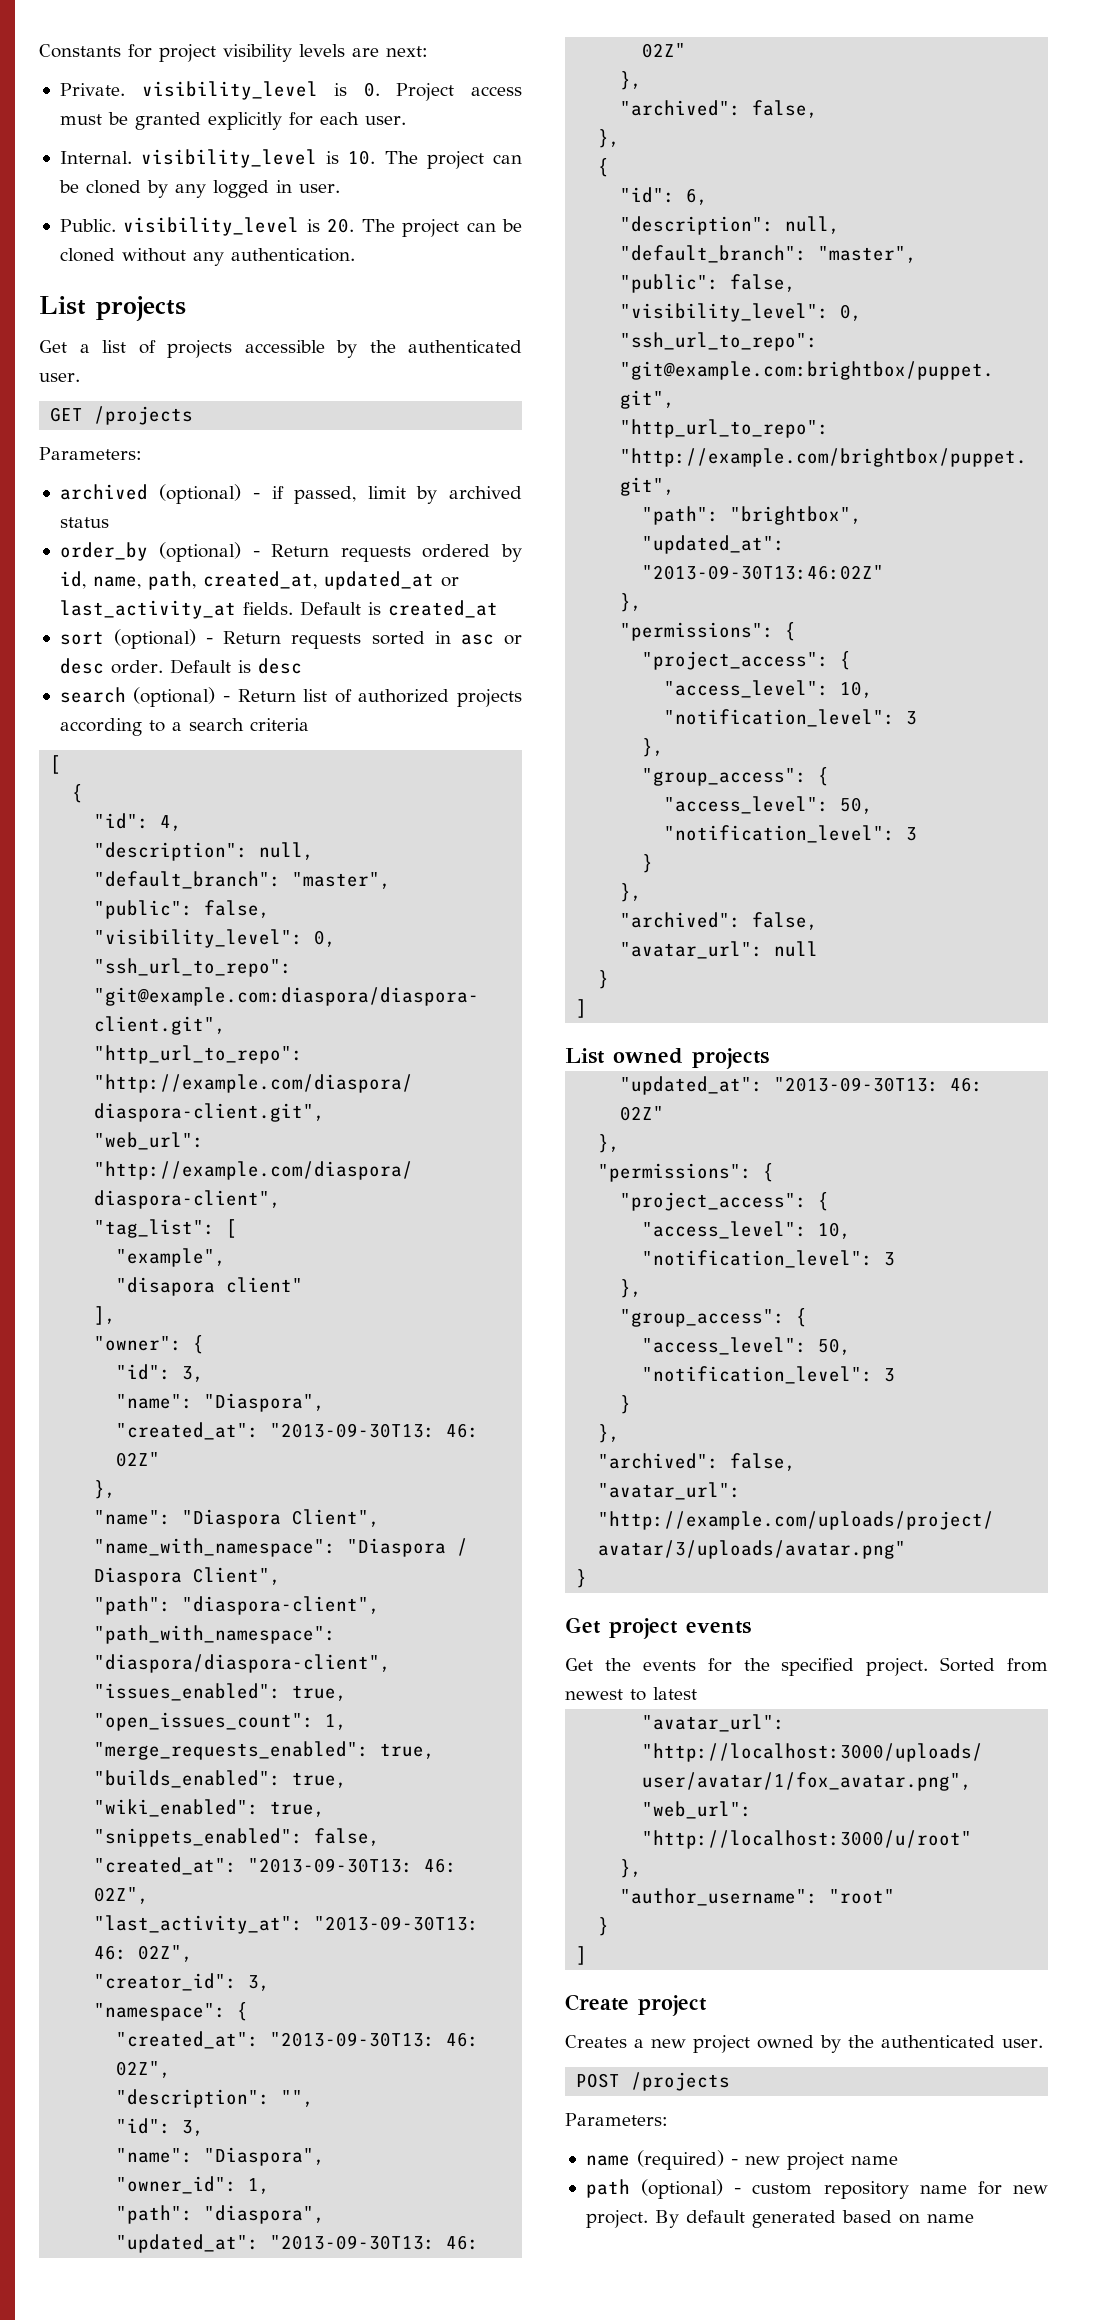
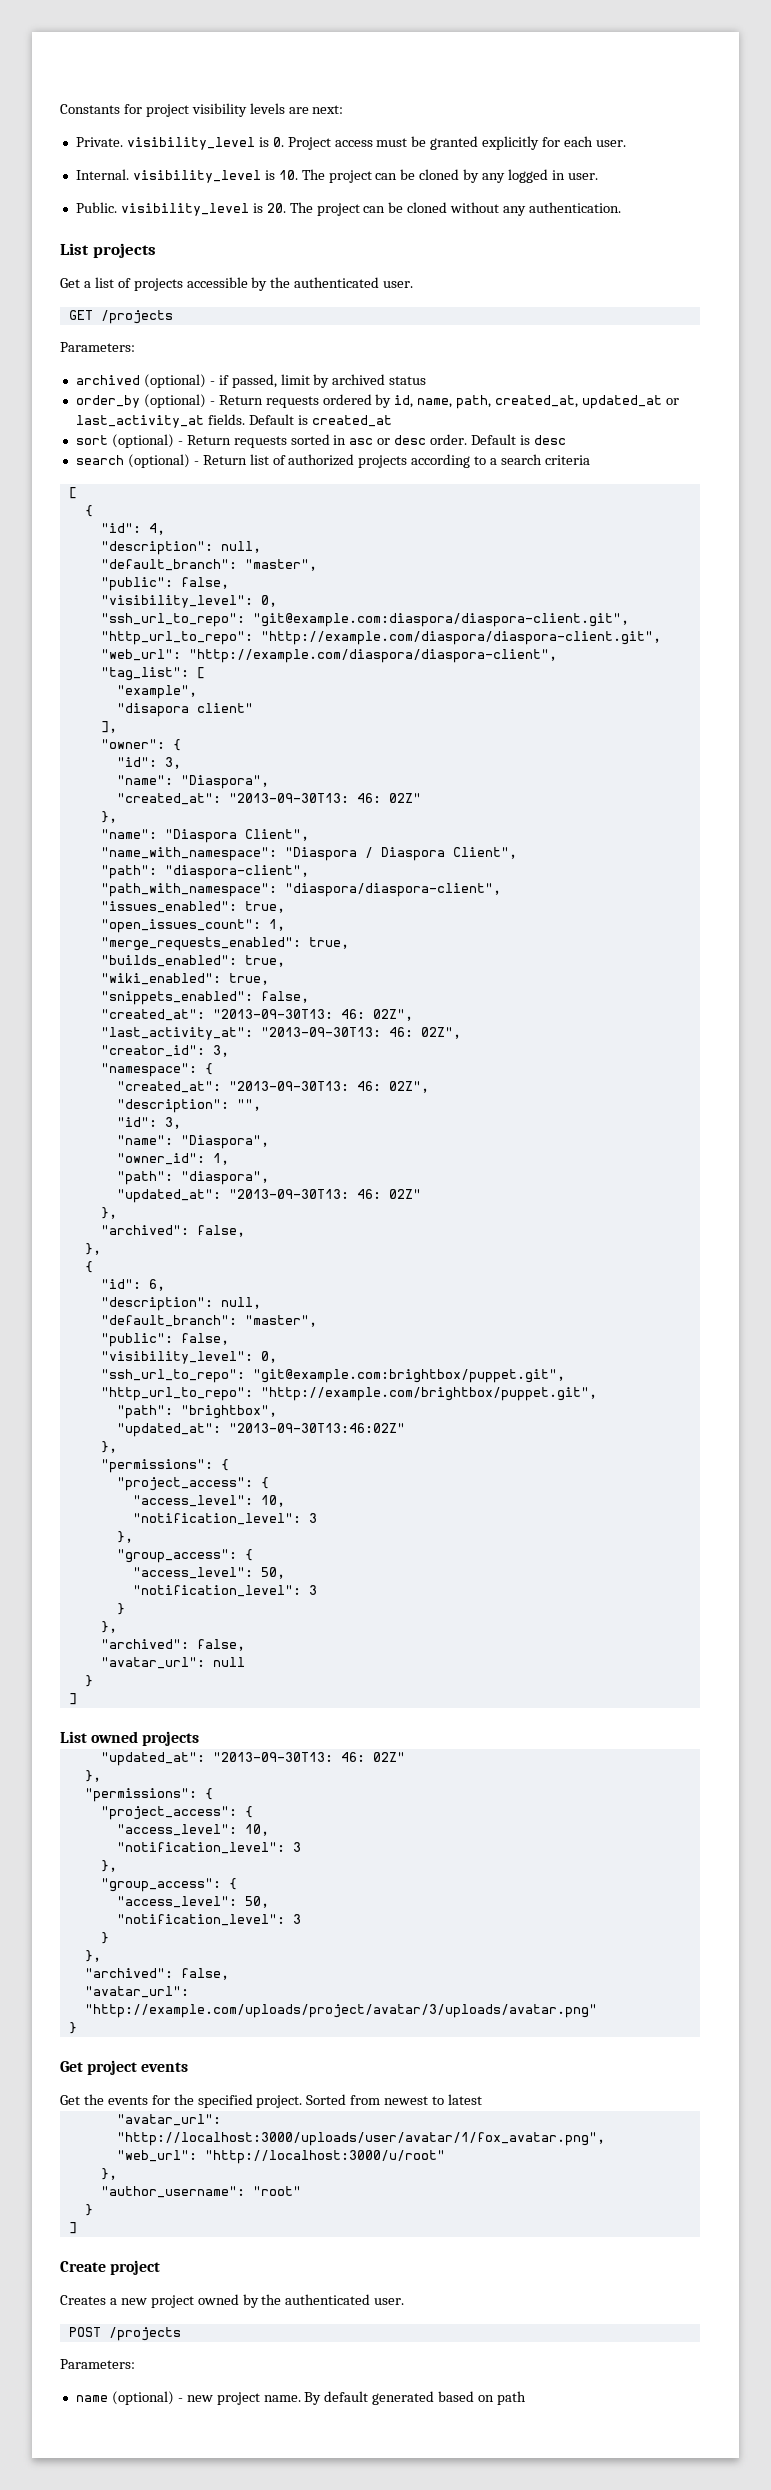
[636,2150,724,2170] (required) -> [111,2391,174,2405] (optional)
[850,2156,898,2165] [585,2179,1048,2199] [585,2210,648,2228] name // path (optional) - custom repository name for new project. -> [263,2395,301,2402] name.
[926,2214,974,2223] name -> [497,2391,527,2405] path

